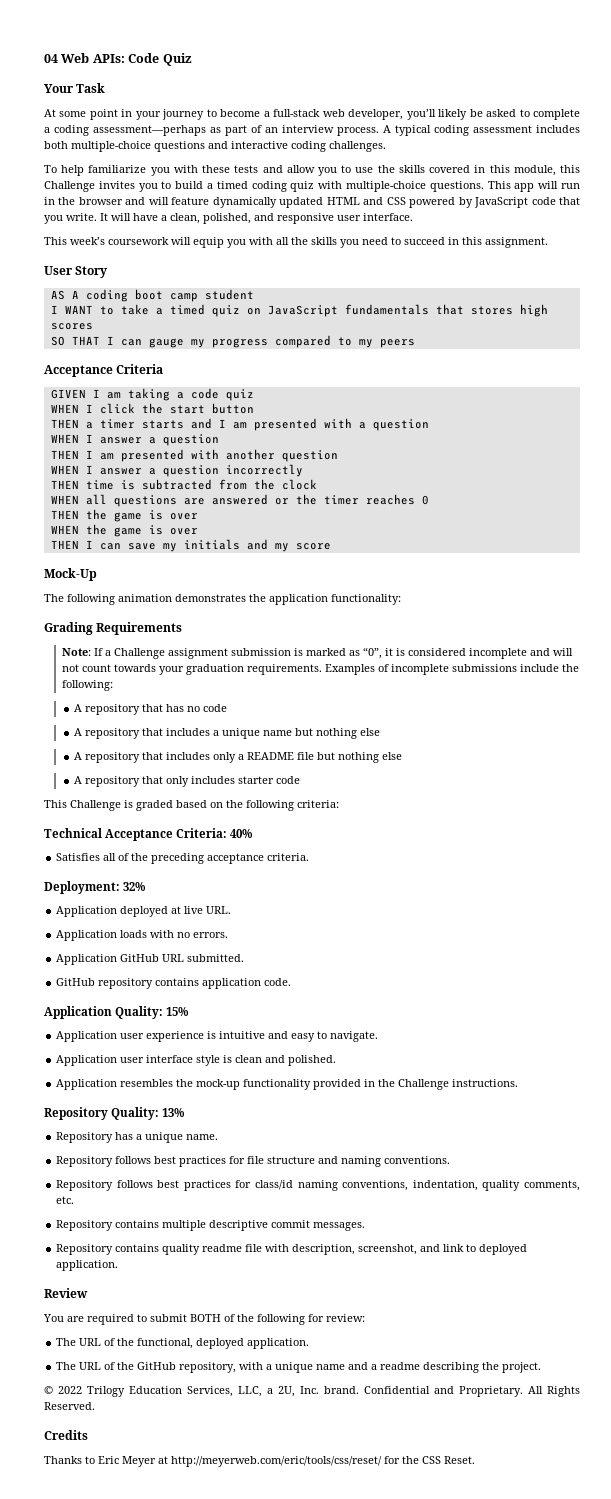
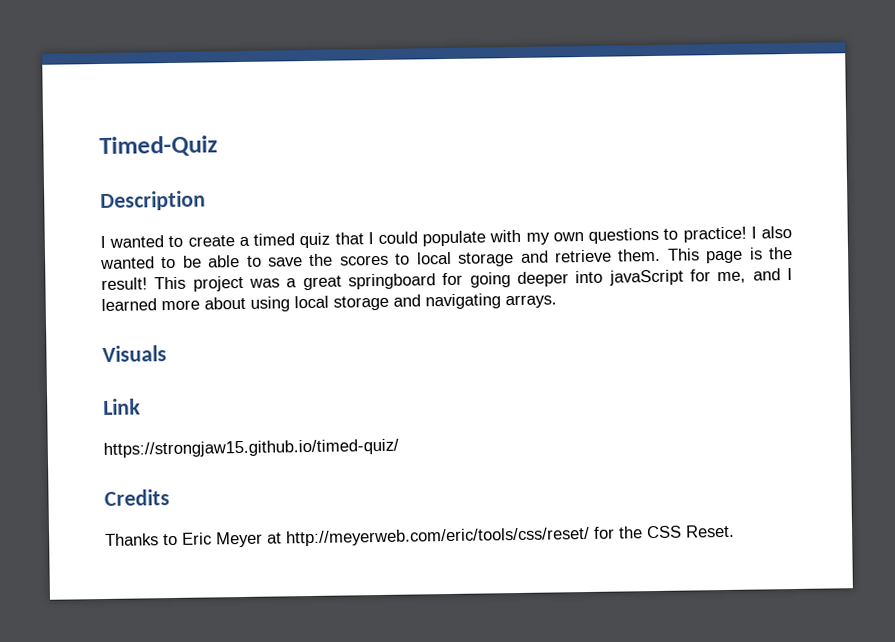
[44,53,192,66] [44,83,106,93] [44,109,581,120] [44,125,580,136] [44,141,386,152] [44,165,581,176] [44,181,580,192] [44,197,580,208] [44,213,413,224] [44,237,548,248] [44,266,108,278] [50,289,254,302] [50,304,548,317] [50,323,93,330] [50,335,415,348] [44,364,164,377] [50,388,254,401] [50,403,254,414] [50,418,429,431] [50,434,219,446] [50,449,338,462] [50,464,303,477] [50,479,317,490] [50,494,429,507] [50,509,198,522] [50,524,198,537] [50,539,331,552] [44,568,97,581] [44,594,401,605] [44,622,183,635] [61,647,573,659] [61,664,579,675] [61,680,113,691] [73,704,227,715] [73,728,380,739] [73,752,402,763] [73,776,300,787] [44,800,339,811] [44,828,254,841] [56,853,310,864] [44,881,147,894] [56,906,232,917] [56,930,229,941] [56,954,245,965] [56,978,292,989] [44,1006,190,1019] [56,1031,379,1042] [56,1055,337,1066] [56,1079,519,1090] [44,1107,186,1120] [56,1132,219,1143] [56,1156,451,1167] [56,1180,580,1191] [56,1196,75,1204] [56,1220,366,1231] [56,1244,528,1255] [56,1260,119,1271] [44,1288,88,1298] [43,1314,365,1325] [56,1338,310,1349] [56,1362,542,1373] [44,1386,580,1397] [44,1402,95,1410] 04 Web APIs: Code Quiz // Your Task // At some point in your journey to become a full-stack web developer, you’ll likely be asked to complete a coding assessment—perhaps as part of an interview process. A typical coding assessment includes both multiple-choice questions and interactive coding challenges. // To help familiarize you with these tests and allow you to use the skills covered in this module, this Challenge invites you to build a timed coding quiz with multiple-choice questions. This app will run in the browser and will feature dynamically updated HTML and CSS powered by JavaScript code that you write. It will have a clean, polished, and responsive user interface. // This week’s coursework will equip you with all the skills you need to succeed in this assignment. // User Story // AS A coding boot camp student // I WANT to take a timed quiz on JavaScript fundamentals that stores high scores // SO THAT I can gauge my progress compared to my peers // Acceptance Criteria // GIVEN I am taking a code quiz // WHEN I click the start button // THEN a timer starts and I am presented with a question // WHEN I answer a question // THEN I am presented with another question // WHEN I answer a question incorrectly // THEN time is subtracted from the clock // WHEN all questions are answered or the timer reaches 0 // THEN the game is over // WHEN the game is over // THEN I can save my initials and my score // Mock-Up // The following animation demonstrates the application functionality: // Grading Requirements // Note: If a Challenge assignment submission is marked as “0”, it is considered incomplete and will not count towards your graduation requirements. Examples of incomplete submissions include the following: // A repository that has no code // A repository that includes a unique name but nothing else // A repository that includes only a README file but nothing else // A repository that only includes starter code // This Challenge is graded based on the following criteria: // Technical Acceptance Criteria: 40% // Satisfies all of the preceding acceptance criteria. // Deployment: 32% // Application deployed at live URL. // Application loads with no errors. // Application GitHub URL submitted. // GitHub repository contains application code. // Application Quality: 15% // Application user experience is intuitive and easy to navigate. // Application user interface style is clean and polished. // Application resembles the mock-up functionality provided in the Challenge instructions. // Repository Quality: 13% // Repository has a unique name. // Repository follows best practices for file structure and naming conventions. // Repository follows best practices for class/id naming conventions, indentation, quality comments, etc. // Repository contains multiple descriptive commit messages. // Repository contains quality readme file with description, screenshot, and link to deployed application. // Review // You are required to submit BOTH of the following for review: // The URL of the functional, deployed application. // The URL of the GitHub repository, with a unique name and a readme describing the project. // © 2022 Trilogy Education Services, LLC, a 2U, Inc. brand. Confidential and Proprietary. All Rights Reserved. -> [99,135,218,158] [100,190,206,212] [100,226,792,249] [100,247,793,270] [101,267,794,292] [101,293,557,312] [102,345,167,363] [103,398,141,415] [103,438,399,458] Timed-Quiz // Description // I wanted to create a timed quiz that I could populate with my own questions to practice! I also wanted to be able to save the scores to local storage and retrieve them. This page is the result! This project was a great springboard for going deeper into javaScript for me, and I learned more about using local storage and navigating arrays. // Visuals // Link // https://strongjaw15.github.io/timed-quiz/

